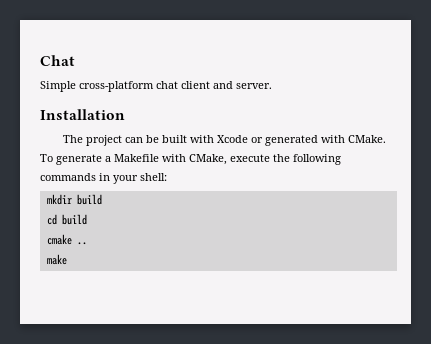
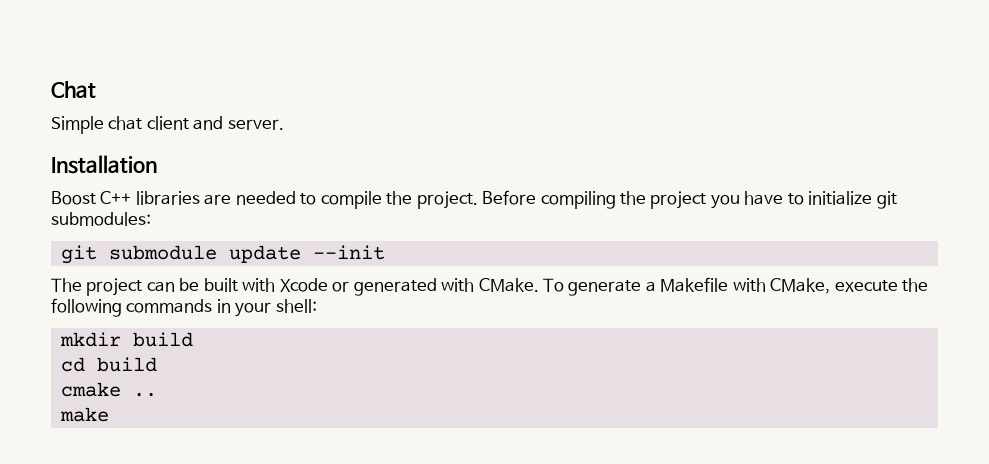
[79,81,154,92] cross-platform -> (104, 125) none
(125, 114) none -> [51,190,897,209] [51,212,151,226] [60,245,385,264] // Boost C++ libraries are needed to compile the project. Before compiling the project you have to initialize git submodules: // git submodule update --init

